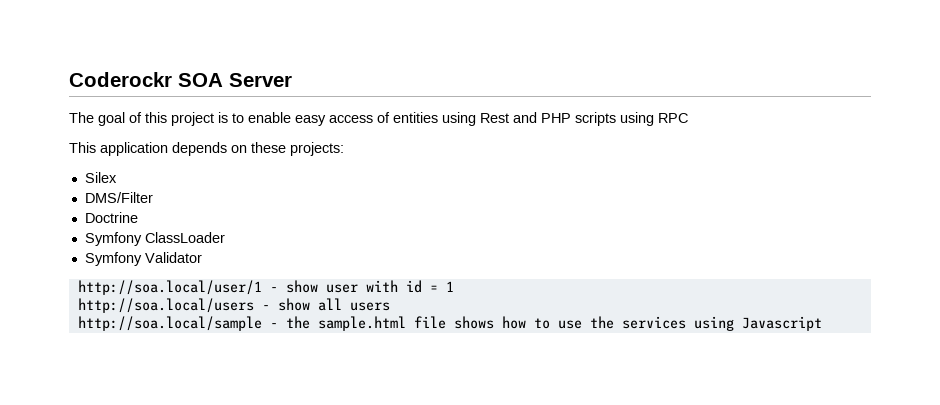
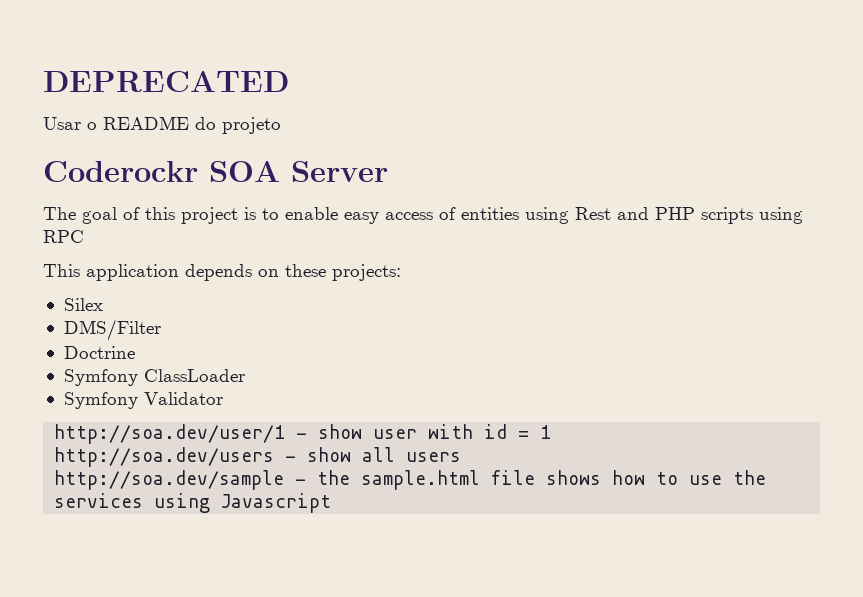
(69, 79) none -> [43,71,289,92] [43,116,281,134] DEPRECATED // Usar o README do projeto //
[77,280,262,295] http://soa.local/user/1 -> [54,424,286,444] http://soa.dev/user/1
[77,298,254,313] http://soa.local/users -> [54,447,275,467] http://soa.dev/users
[77,316,262,331] http://soa.local/sample -> [54,470,285,490] http://soa.dev/sample

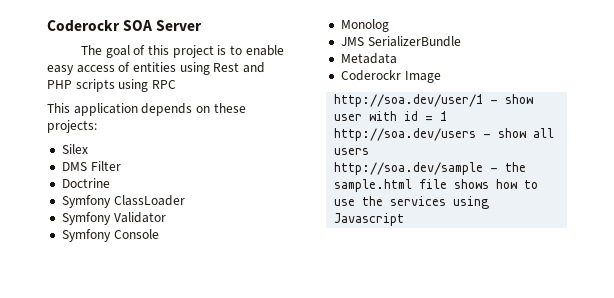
[43,71,289,92] [43,116,281,134] DEPRECATED // Usar o README do projeto // -> (47, 26) none
[63,319,161,341] DMS/Filter -> [61,161,121,171] DMS Filter
(223, 398) none -> [61,229,159,242] [340,19,389,32] [340,36,461,47] [340,53,397,64] [340,70,441,83] // Symfony Console // Monolog // JMS SerializerBundle // Metadata // Coderockr Image

